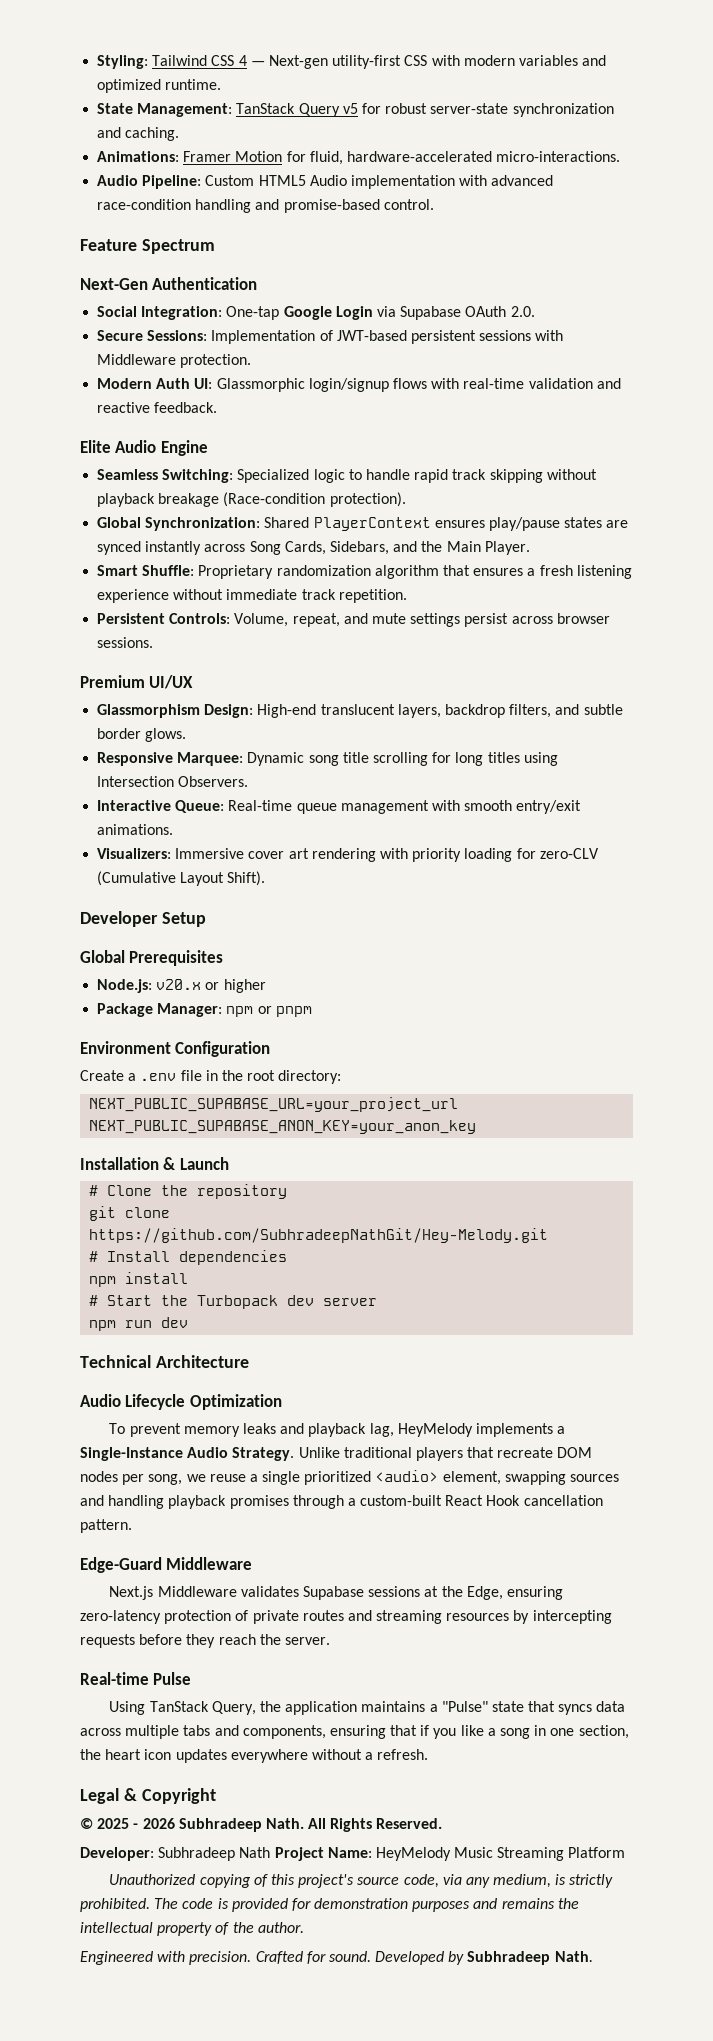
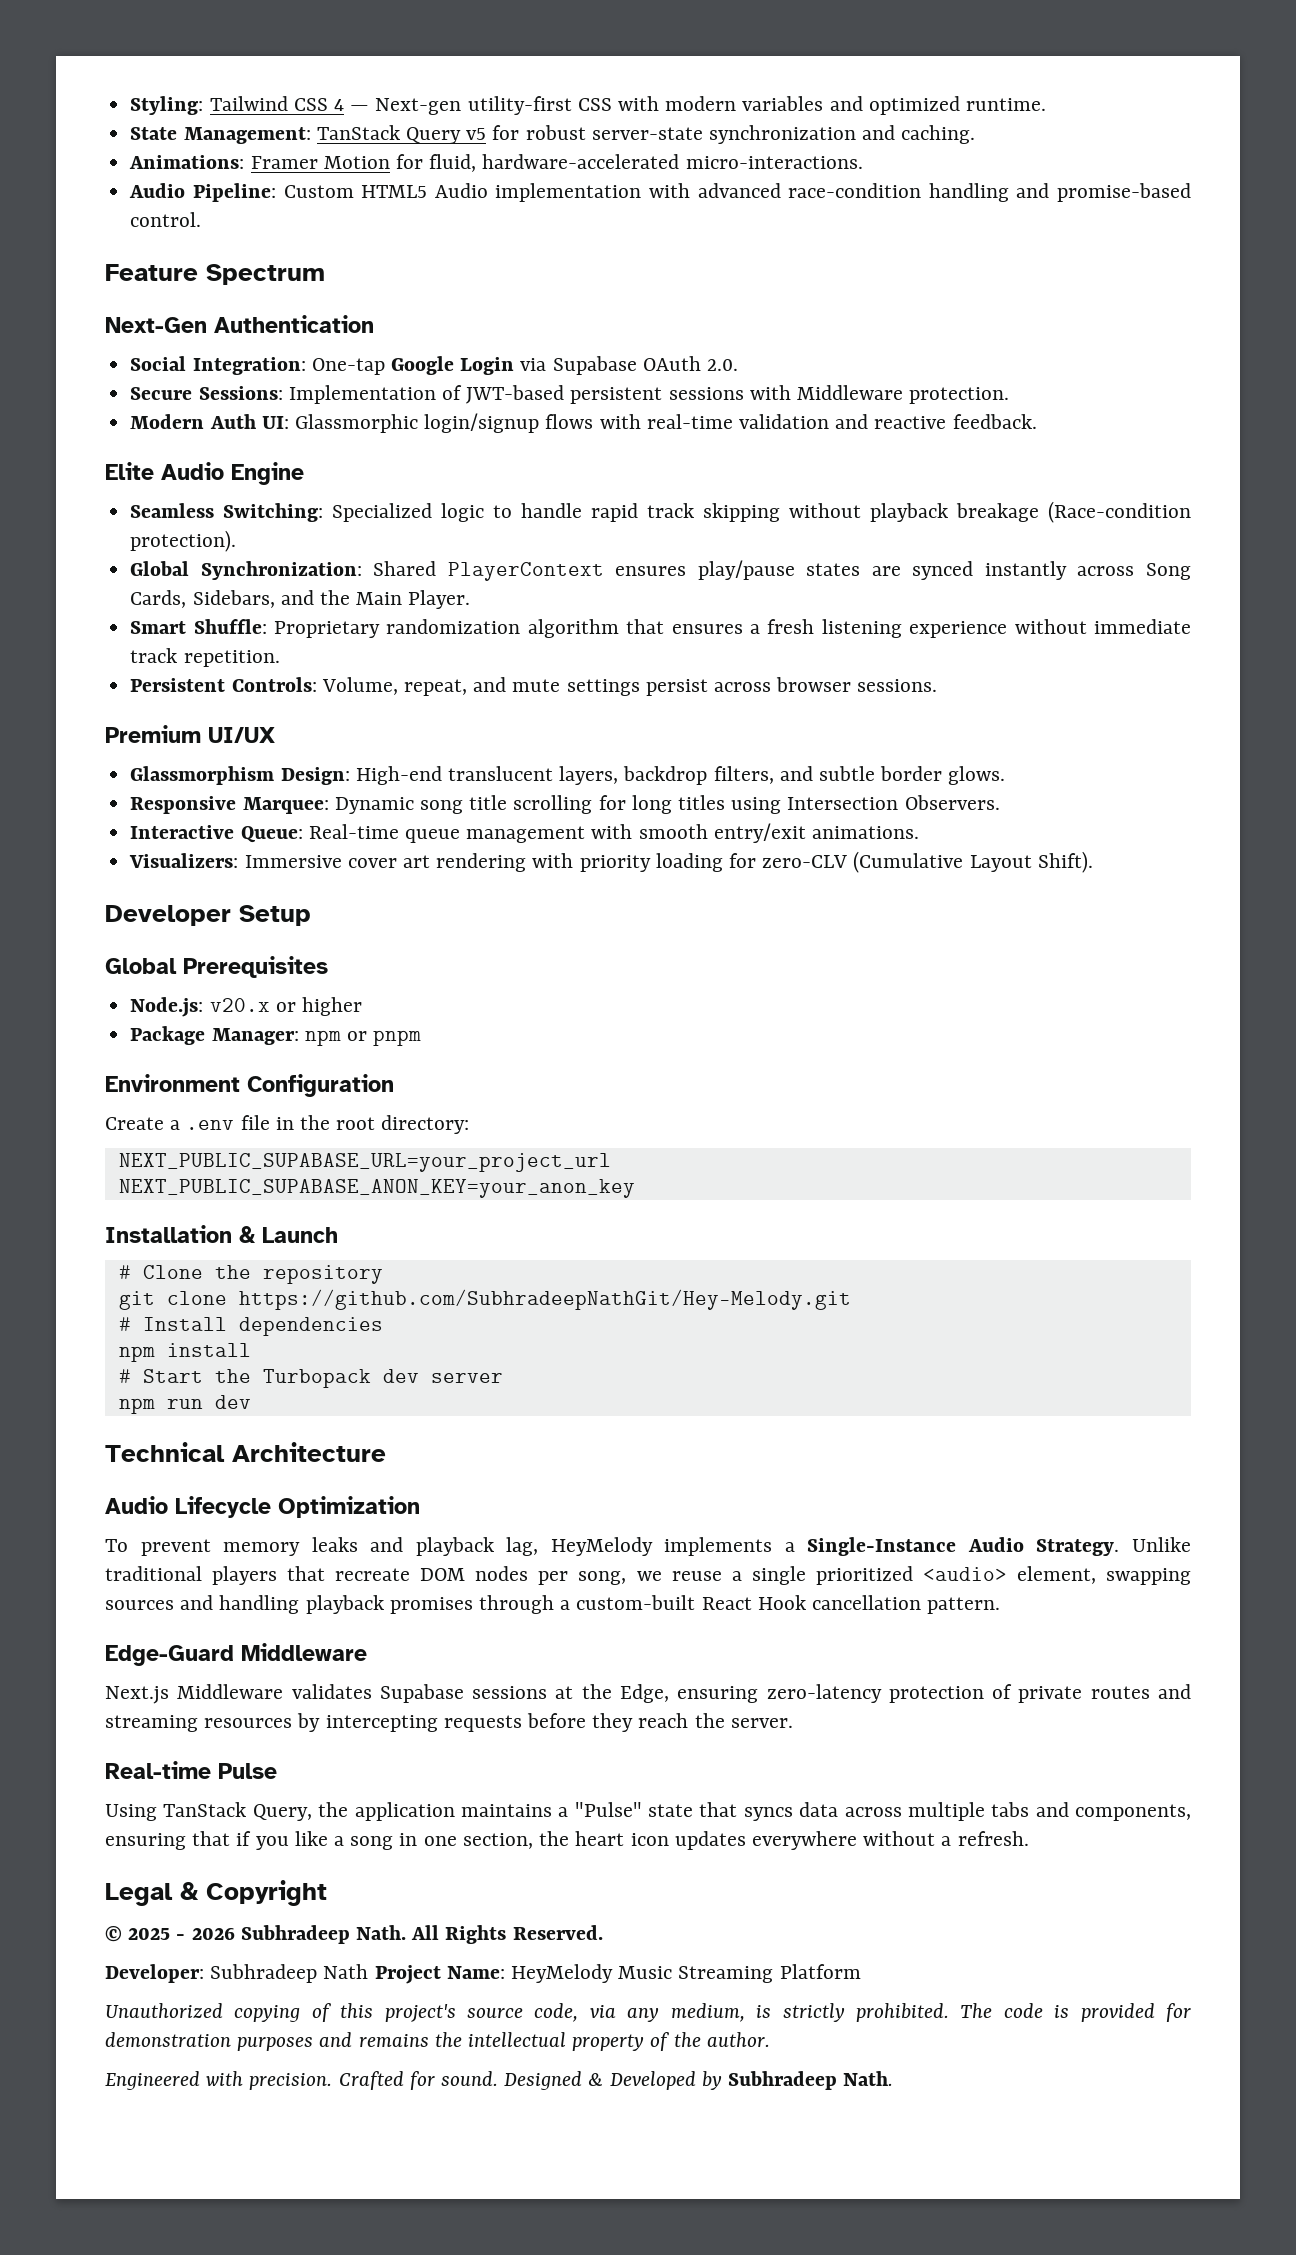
(371, 1956) none -> [504,2071,604,2090] Designed &

